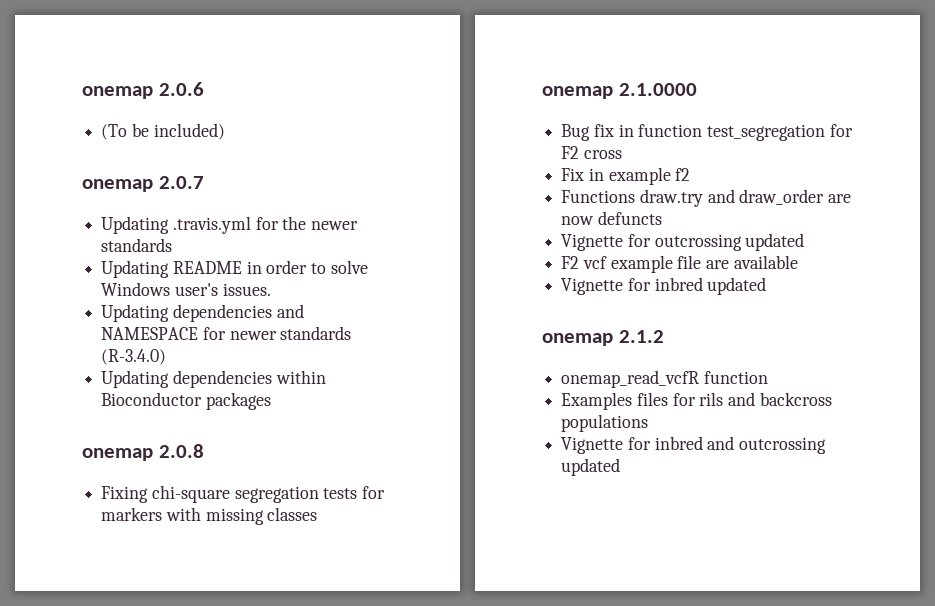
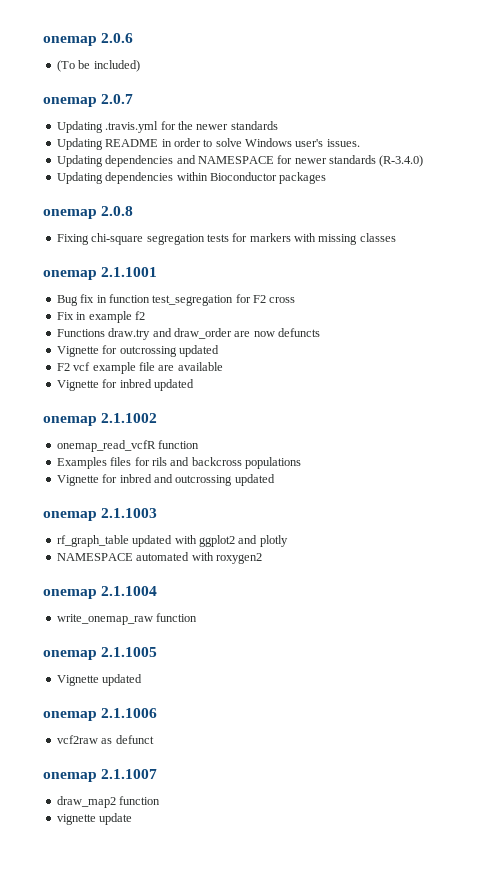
[618,83,697,96] 2.1.0000 -> [101,267,158,277] 2.1.1001
[618,330,664,343] 2.1.2 -> [101,413,158,423] 2.1.1002
(621, 467) none -> [43,508,158,521] [56,535,288,547] [56,552,262,564] [43,586,158,599] [56,613,198,625] [43,647,158,660] [56,674,143,686] [43,708,158,721] [56,735,154,744] [43,769,158,782] [56,796,161,808] [56,813,133,825] // onemap 2.1.1003 // rf_graph_table updated with ggplot2 and plotly // NAMESPACE automated with roxygen2 // onemap 2.1.1004 // write_onemap_raw function // onemap 2.1.1005 // Vignette updated // onemap 2.1.1006 // vcf2raw as defunct // onemap 2.1.1007 // draw_map2 function // vignette update

